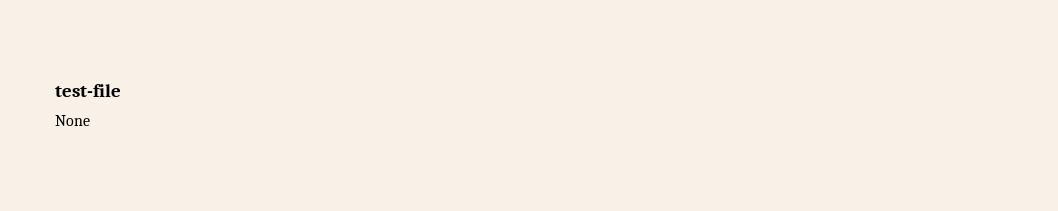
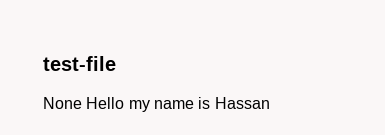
(90, 120) none -> [86,97,270,112] Hello my name is Hassan

